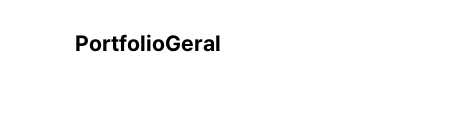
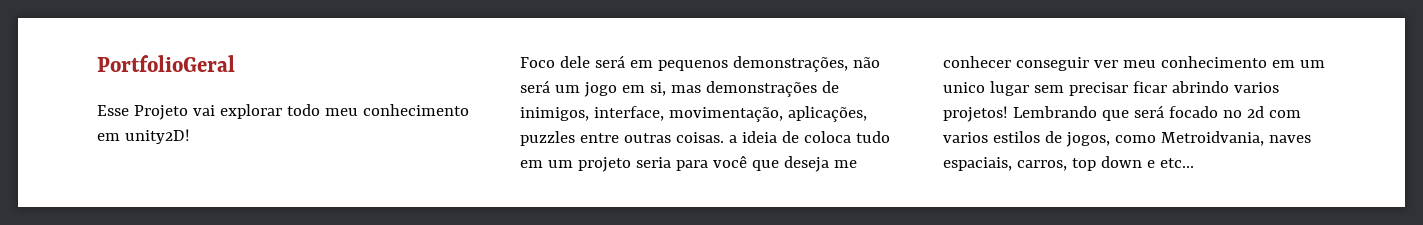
(221, 43) none -> [97,104,469,120] [97,129,190,144] [520,55,880,72] [520,80,839,97] [520,106,867,122] [520,131,890,146] [520,156,857,172] [943,56,1325,71] [943,81,1279,96] [943,105,1301,122] [943,131,1311,147] [943,156,1194,171] // Esse Projeto vai explorar todo meu conhecimento em unity2D! // Foco dele será em pequenos demonstrações, não será um jogo em si, mas demonstrações de inimigos, interface, movimentação, aplicações, puzzles entre outras coisas. a ideia de coloca tudo em um projeto seria para você que deseja me conhecer conseguir ver meu conhecimento em um unico lugar sem precisar ficar abrindo varios projetos! Lembrando que será focado no 2d com varios estilos de jogos, como Metroidvania, naves espaciais, carros, top down e etc...

